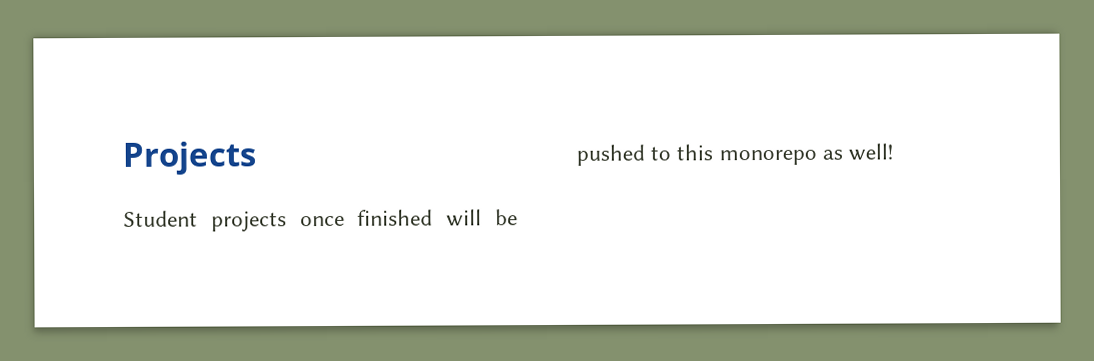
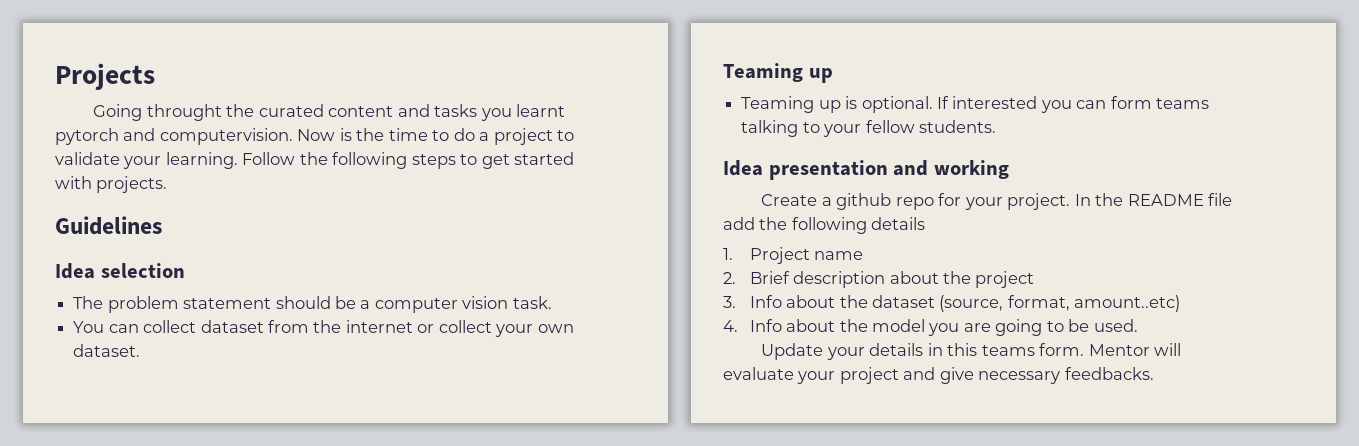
[123,209,518,232] [576,143,894,166] Student projects once finished will be pushed to this monorepo as well! -> [93,104,566,121] [55,128,575,145] [55,152,575,169] [55,176,168,193] [55,216,162,235] [55,263,185,279] [73,296,552,313] [73,320,574,337] [73,344,141,357] [723,63,833,83] [741,96,1210,113] [741,120,996,137] [723,160,1009,180] [761,193,1232,210] [723,217,926,234] [723,247,864,264] [723,271,1035,288] [723,295,1181,312] [723,319,1138,336] [761,343,1182,360] [723,367,1154,384] Going throught the curated content and tasks you learnt pytorch and computervision. Now is the time to do a project to validate your learning. Follow the following steps to get started with projects. // Guidelines // Idea selection // The problem statement should be a computer vision task. // You can collect dataset from the internet or collect your own dataset. // Teaming up // Teaming up is optional. If interested you can form teams talking to your fellow students. // Idea presentation and working // Create a github repo for your project. In the README file add the following details // 1. Project name // 2. Brief description about the project // 3. Info about the dataset (source, format, amount..etc) // 4. Info about the model you are going to be used. // Update your details in this teams form. Mentor will evaluate your project and give necessary feedbacks.

